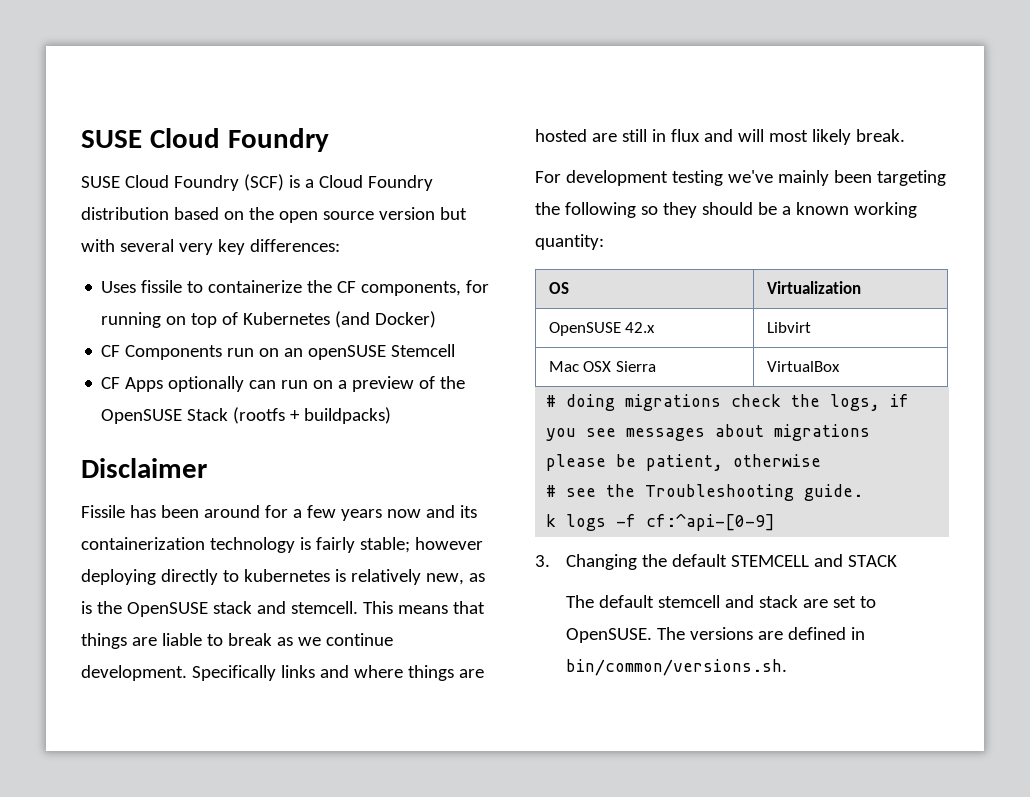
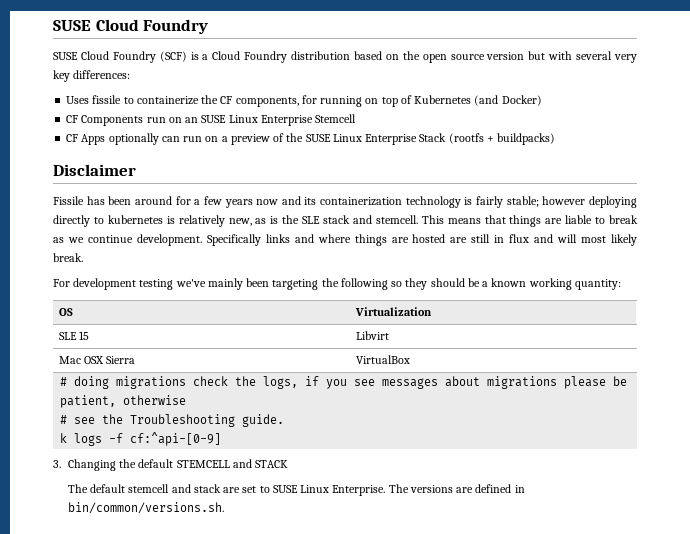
[308,345,387,360] openSUSE -> [201,115,313,126] SUSE Linux Enterprise
[101,409,183,424] OpenSUSE -> [305,134,418,145] SUSE Linux Enterprise
[126,602,208,617] OpenSUSE -> [302,216,321,224] SLE
[548,322,656,336] OpenSUSE 42.x -> [58,331,89,340] SLE 15
[565,628,652,643] OpenSUSE. -> [272,485,386,496] SUSE Linux Enterprise.

